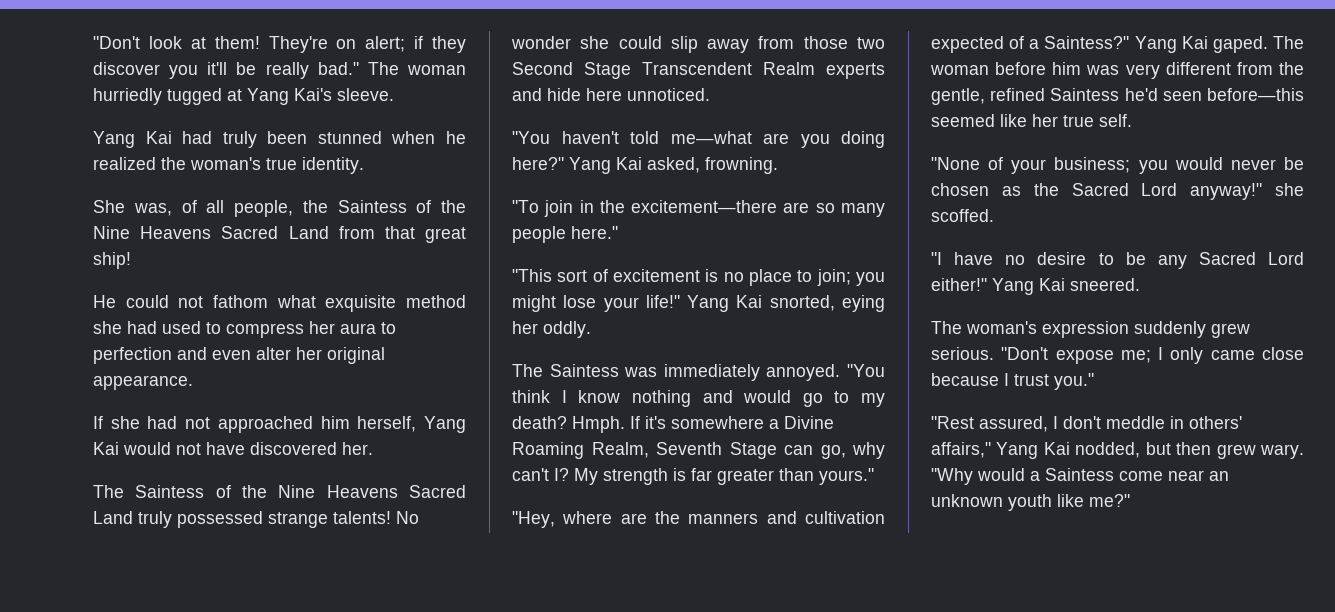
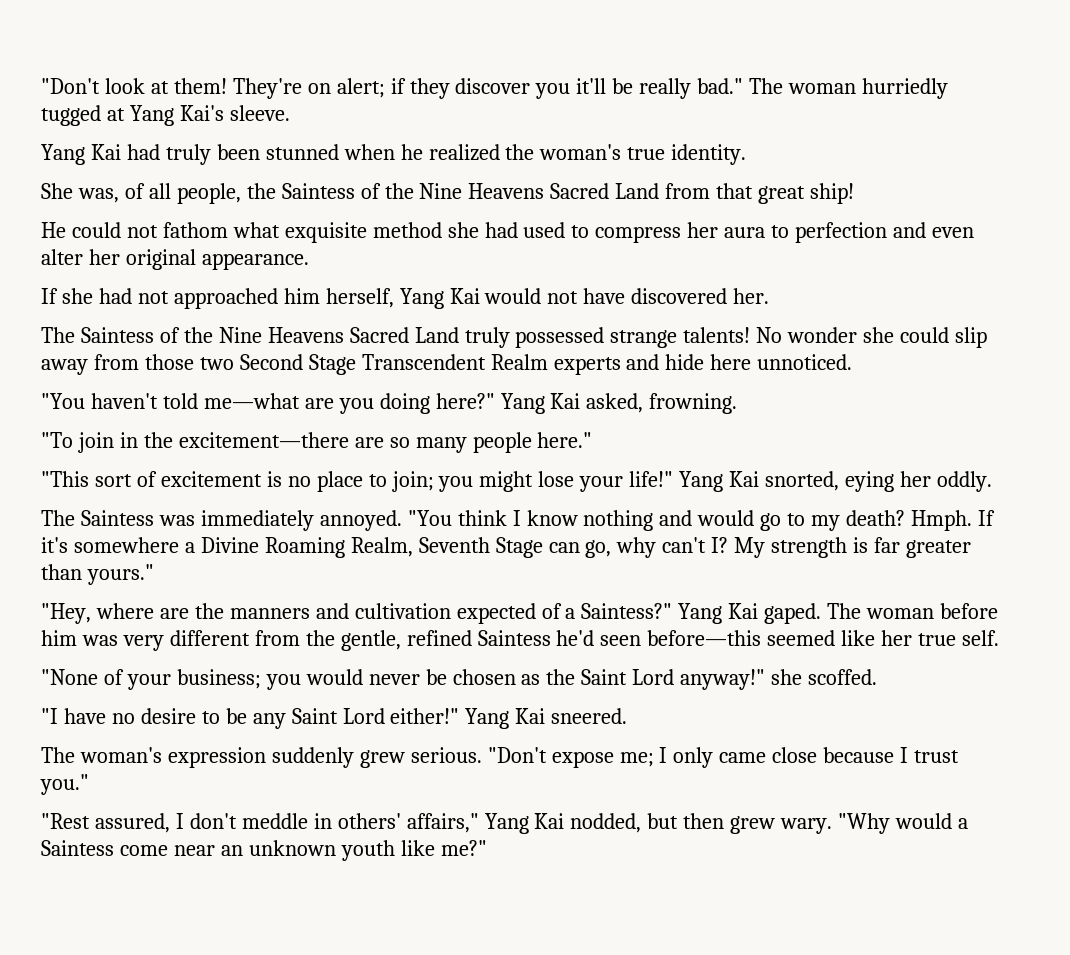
[1071,183,1129,196] Sacred -> [581,669,628,685] Saint
[1198,252,1256,265] Sacred -> [291,708,338,724] Saint

